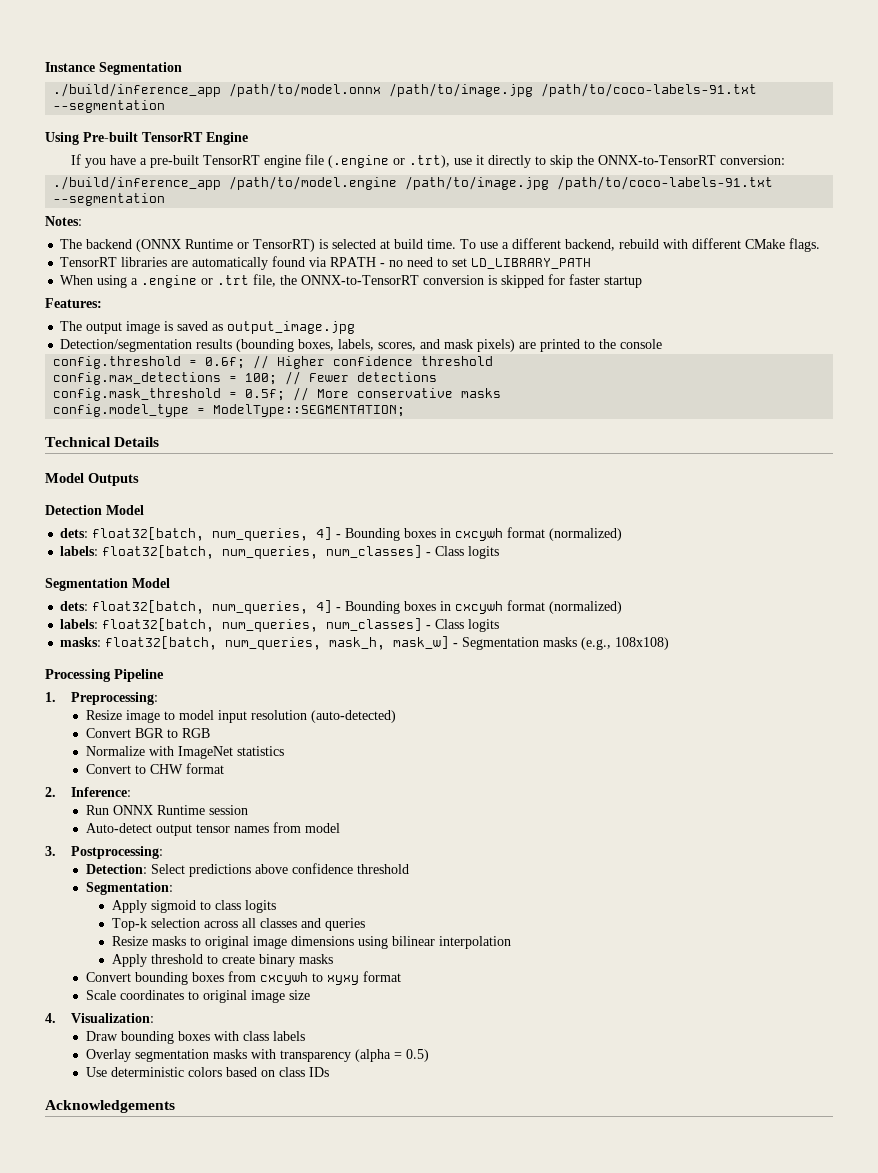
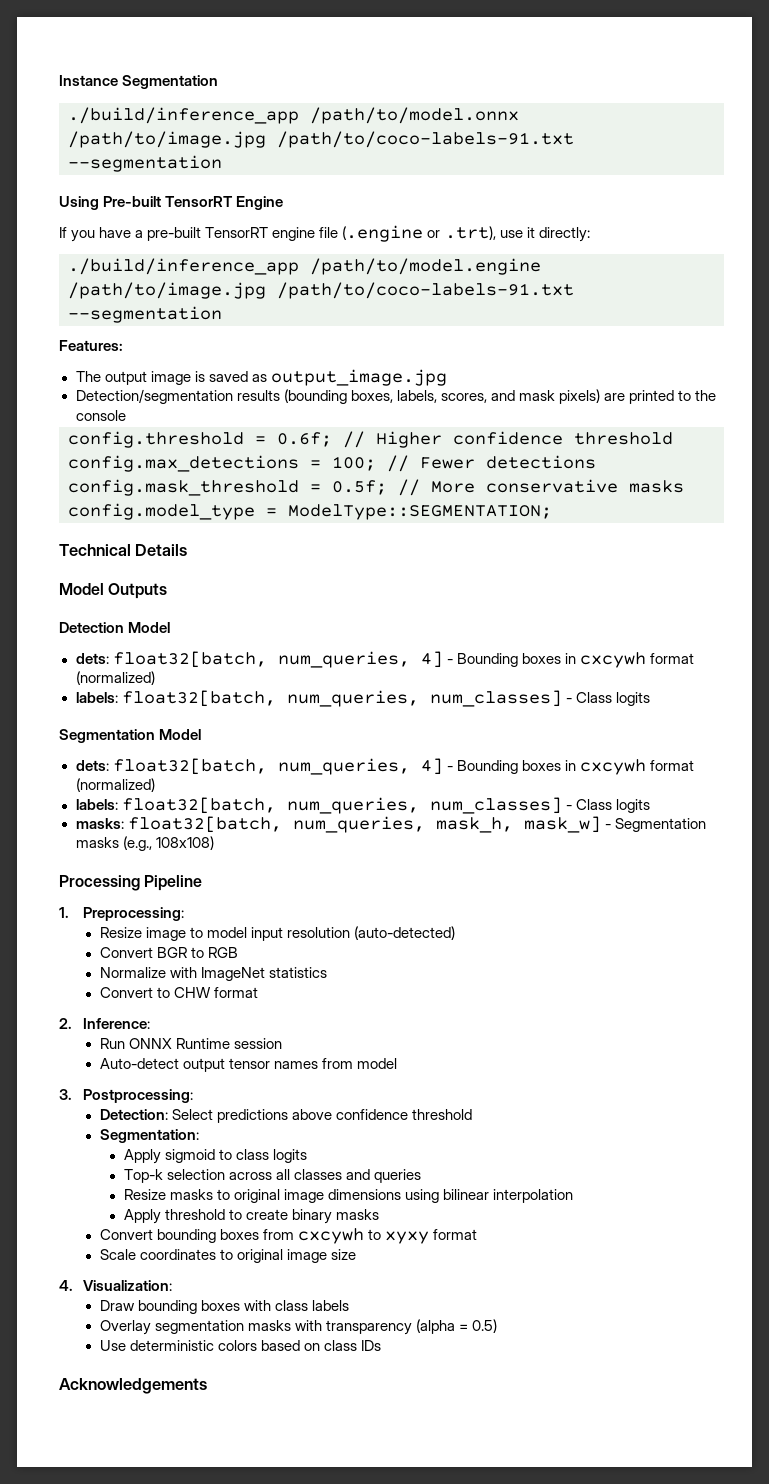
[488,155,786,168] directly to skip the ONNX-to-TensorRT conversion: -> [538,227,590,242] directly:
[45,216,82,226] [60,238,821,252] [60,256,592,270] [60,274,643,288] // Notes: // The backend (ONNX Runtime or TensorRT) is selected at build time. To use a different backend, rebuild with different CMake flags. // TensorRT libraries are automatically found via RPATH - no need to set LD_LIBRARY_PATH // When using a .engine or .trt file, the ONNX-to-TensorRT conversion is skipped for faster startup -> (222, 314) none

